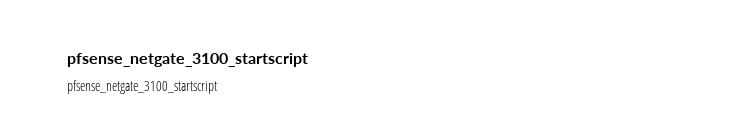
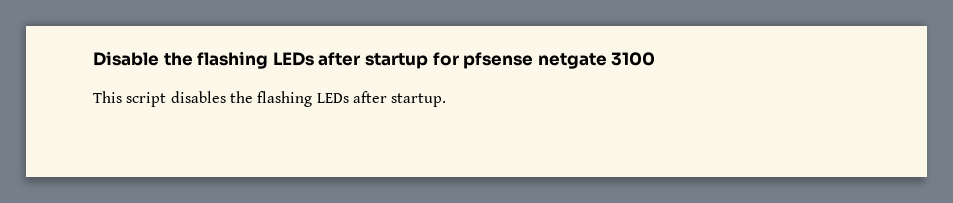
[67,53,308,67] [67,80,217,94] pfsense_netgate_3100_startscript // pfsense_netgate_3100_startscript -> [93,51,656,69] [93,91,447,107] Disable the flashing LEDs after startup for pfsense netgate 3100 // This script disables the flashing LEDs after startup.

